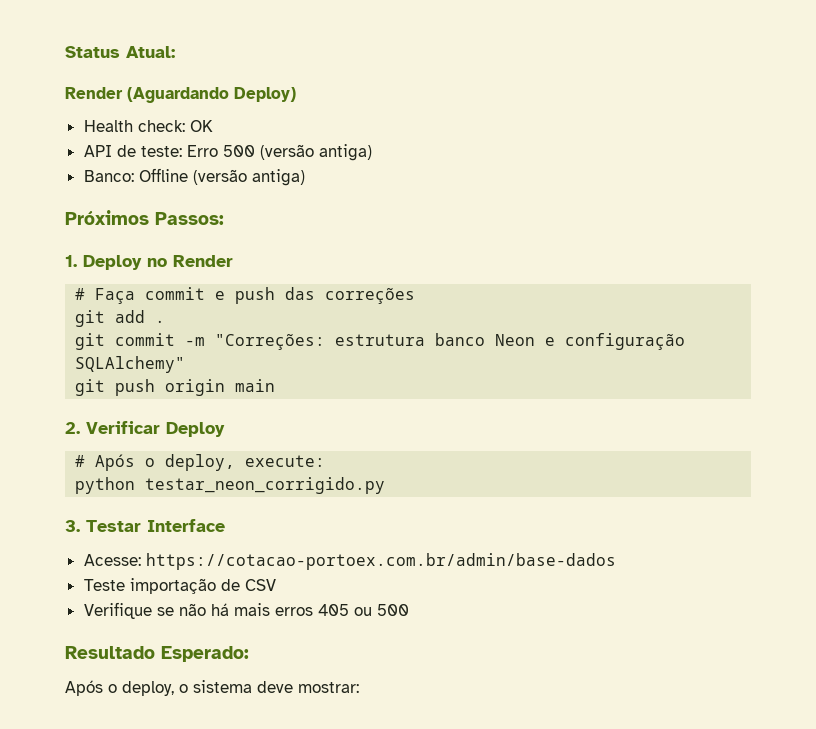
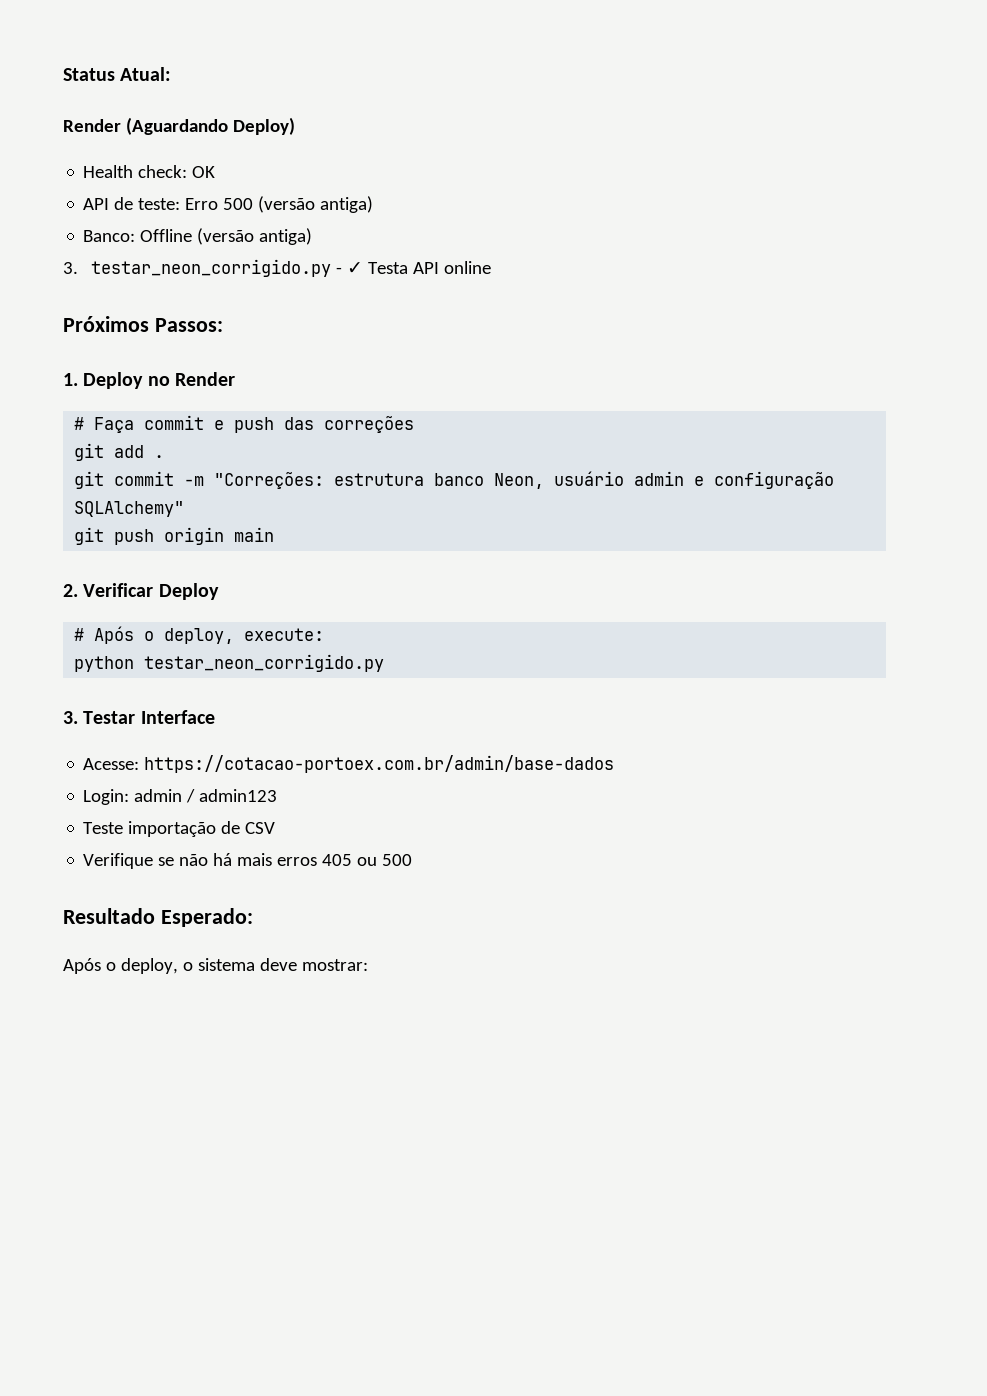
(305, 177) none -> [63,259,492,277] // 3. testar_neon_corrigido.py - ✓ Testa API online
[495,334,536,346] Neon -> [494,471,685,489] Neon, usuário admin
(616, 561) none -> [83,789,278,805] // Login: admin / admin123

